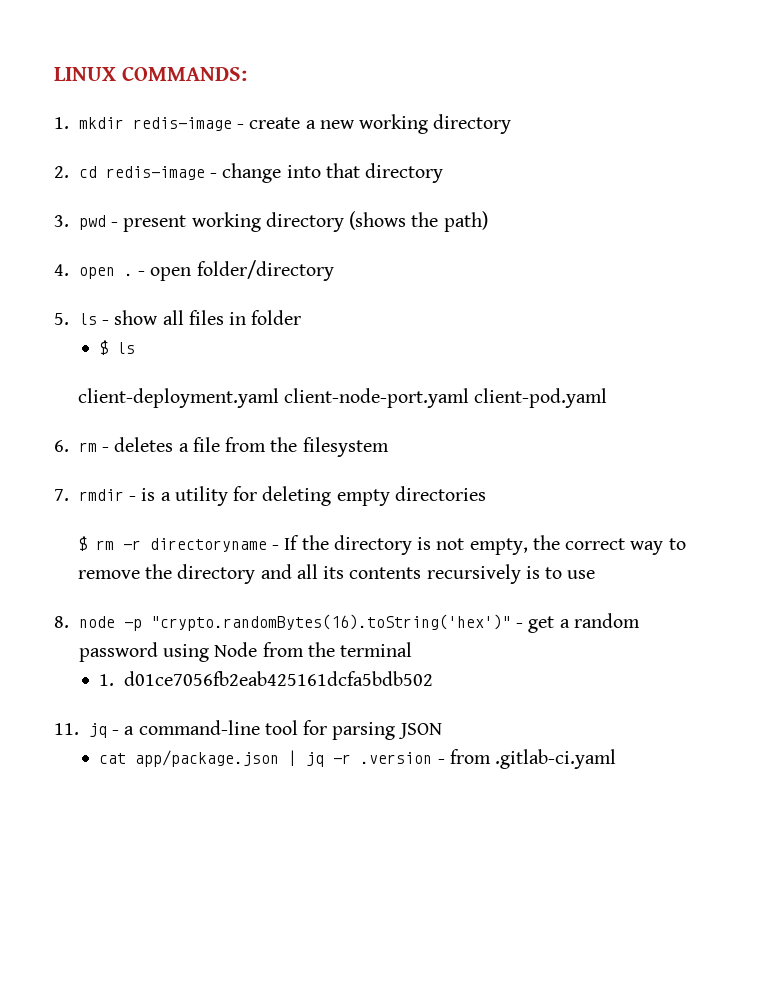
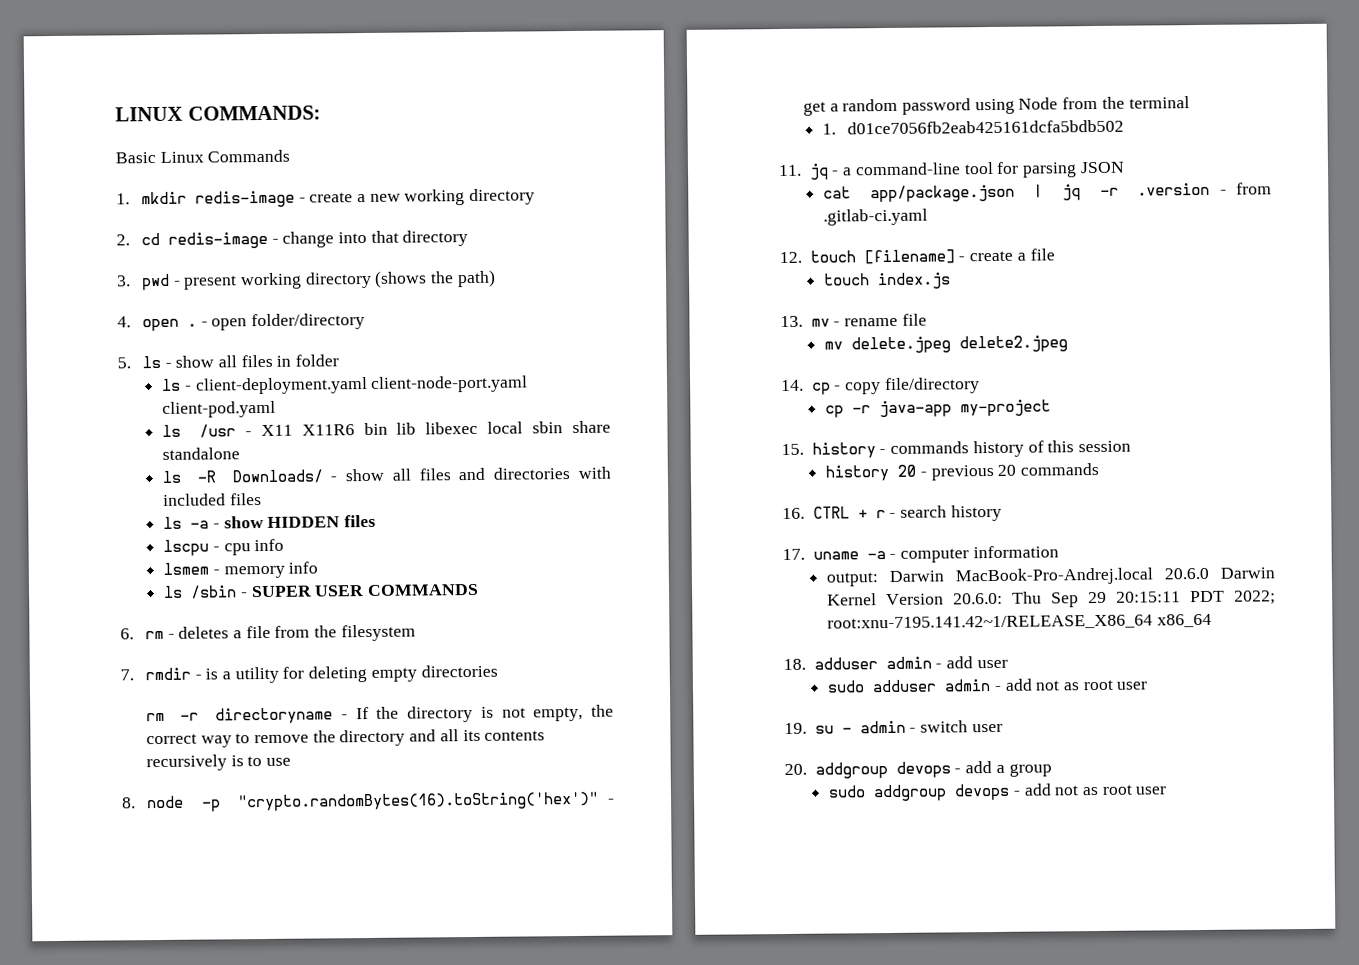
(247, 73) none -> [115,149,291,164] // Basic Linux Commands
[99,340,136,355] $ ls // -> [161,378,192,391] ls -
(608, 398) none -> [162,420,611,438] [162,447,241,460] [162,466,612,484] [163,493,262,506] [163,514,376,529] [163,538,285,556] [163,561,319,579] [163,583,479,599] // ls /usr - X11 X11R6 bin lib libexec local sbin share standalone // ls -R Downloads/ - show all files and directories with included files // ls -a - show HIDDEN files // lscpu - cpu info // lsmem - memory info // ls /sbin - SUPER USER COMMANDS
[77,536,87,551] $ -> (498, 671) none
(617, 759) none -> [779,248,1055,265] [824,272,952,290] [780,313,927,328] [824,335,1069,354] [781,377,980,395] [825,399,1052,418] [781,440,1132,459] [825,462,1099,482] [782,504,1002,522] [782,545,1059,563] [826,567,1275,587] [827,590,1276,608] [827,613,1212,631] [783,656,1008,671] [827,678,1149,693] [784,720,1003,735] [784,761,1052,779] [828,783,1168,802] // 12. touch [filename] - create a file // touch index.js // 13. mv - rename file // mv delete.jpeg delete2.jpeg // 14. cp - copy file/directory // cp -r java-app my-project // 15. history - commands history of this session // history 20 - previous 20 commands // 16. CTRL + r - search history // 17. uname -a - computer information // output: Darwin MacBook-Pro-Andrej.local 20.6.0 Darwin Kernel Version 20.6.0: Thu Sep 29 20:15:11 PDT 2022; root:xnu-7195.141.42~1/RELEASE_X86_64 x86_64 // 18. adduser admin - add user // sudo adduser admin - add not as root user // 19. su - admin - switch user // 20. addgroup devops - add a group // sudo addgroup devops - add not as root user

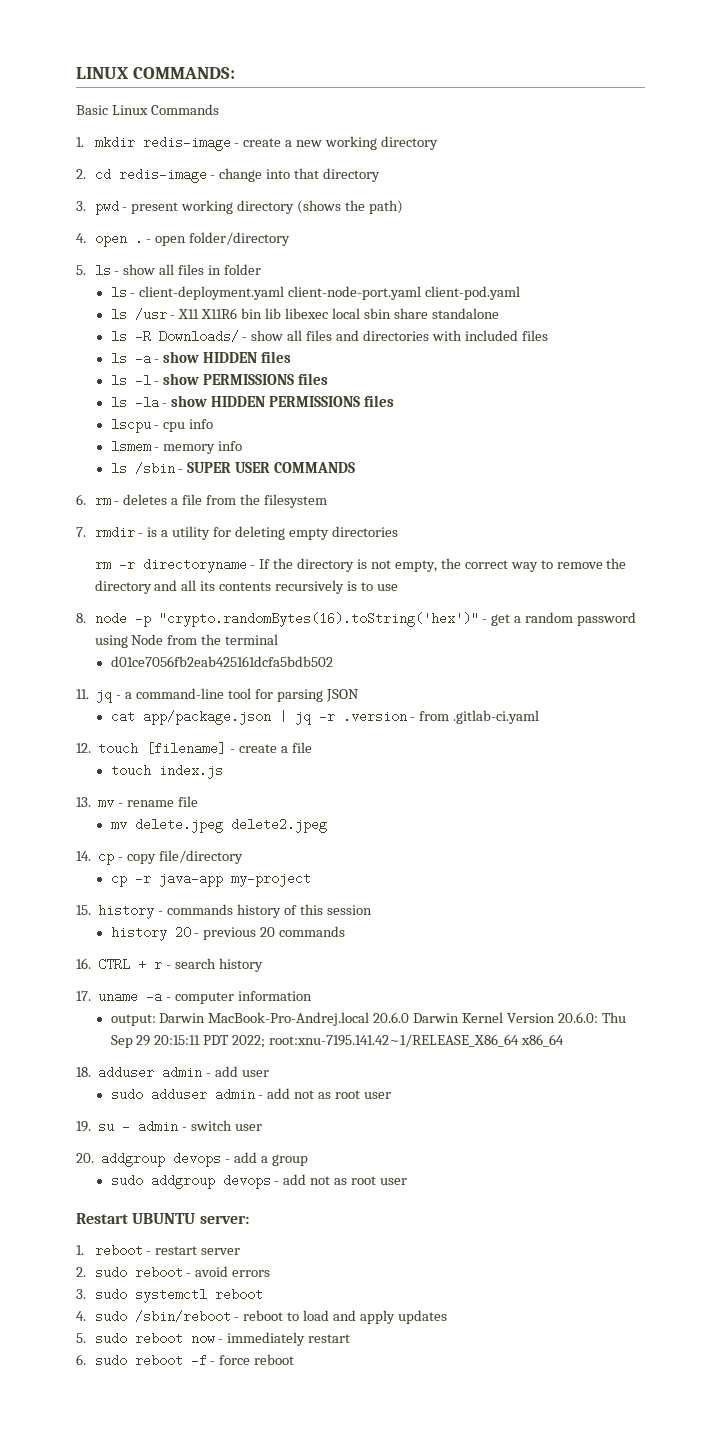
(376, 521) none -> [110,373,329,387] [110,395,395,409] // ls -l - show PERMISSIONS files // ls -la - show HIDDEN PERMISSIONS files
[822,123,837,135] 1. -> (279, 639) none
(1168, 790) none -> [76,1213,249,1224] [76,1244,241,1257] [76,1266,271,1279] [76,1288,263,1303] [76,1310,447,1324] [76,1332,351,1346] [76,1354,295,1367] // Restart UBUNTU server: // 1. reboot - restart server // 2. sudo reboot - avoid errors // 3. sudo systemctl reboot // 4. sudo /sbin/reboot - reboot to load and apply updates // 5. sudo reboot now - immediately restart // 6. sudo reboot -f - force reboot

